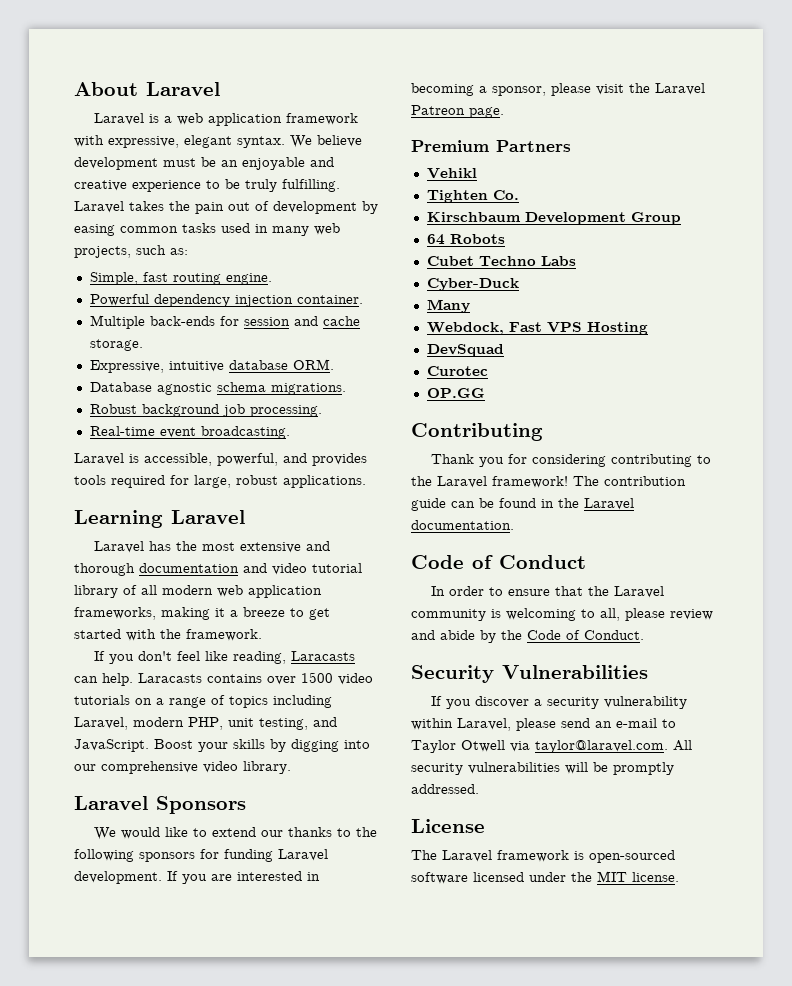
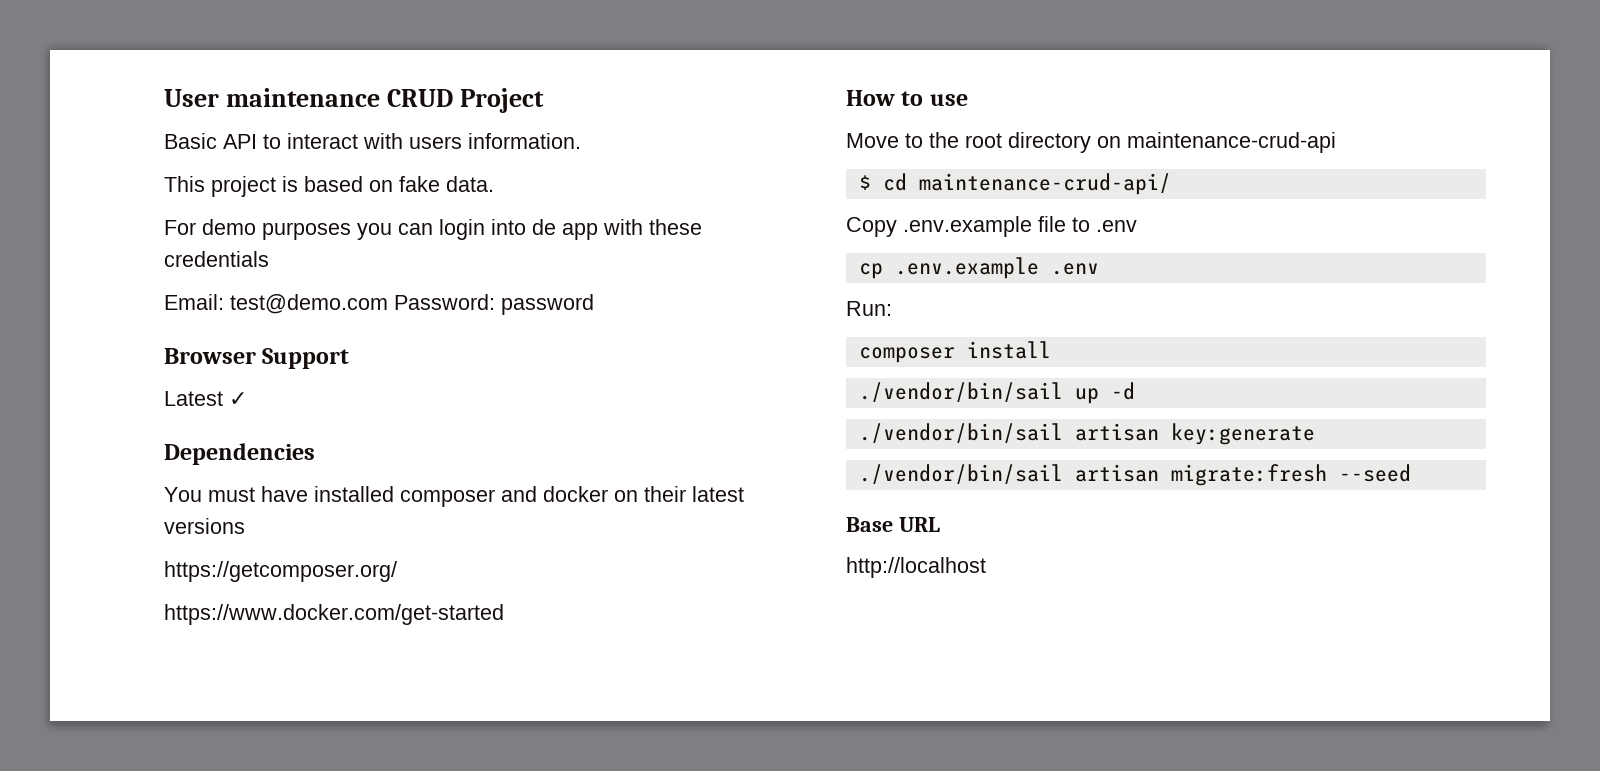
[74,82,220,96] [94,113,359,126] [74,135,362,148] [74,157,334,170] [74,179,340,192] [74,201,378,214] [74,223,340,236] [74,245,188,258] [89,272,272,285] [89,294,363,307] [89,315,360,329] [89,339,143,351] [89,359,334,373] [89,382,346,395] [89,404,322,417] [89,426,290,439] [74,453,367,466] [74,475,366,488] [74,510,245,528] [94,541,331,553] [74,563,362,576] [74,585,322,598] [74,607,330,620] [74,629,262,641] [94,651,356,664] [74,672,373,686] [74,695,332,708] [74,717,337,730] [74,739,370,752] [74,761,291,774] [74,796,246,814] [94,827,378,840] [74,849,328,862] [74,871,320,884] [411,83,705,96] [411,105,504,118] [411,140,571,152] [426,168,477,179] [426,190,519,203] [426,212,681,225] [426,234,505,245] [426,256,576,266] [426,278,519,291] [426,299,470,313] [426,322,648,335] [426,344,504,357] [426,366,488,376] [426,388,485,398] [411,423,543,441] [431,454,712,467] [411,476,686,488] [411,498,634,511] [411,520,514,530] [411,555,586,569] [431,586,665,598] [411,608,713,621] [411,630,644,643] [411,665,648,683] [431,696,688,709] [411,718,676,731] [411,740,692,753] [411,762,674,775] [411,784,479,794] [411,819,485,833] [411,850,675,863] [411,871,679,884] About Laravel // Laravel is a web application framework with expressive, elegant syntax. We believe development must be an enjoyable and creative experience to be truly fulfilling. Laravel takes the pain out of development by easing common tasks used in many web projects, such as: // Simple, fast routing engine. // Powerful dependency injection container. // Multiple back-ends for session and cache storage. // Expressive, intuitive database ORM. // Database agnostic schema migrations. // Robust background job processing. // Real-time event broadcasting. // Laravel is accessible, powerful, and provides tools required for large, robust applications. // Learning Laravel // Laravel has the most extensive and thorough documentation and video tutorial library of all modern web application frameworks, making it a breeze to get started with the framework. // If you don't feel like reading, Laracasts can help. Laracasts contains over 1500 video tutorials on a range of topics including Laravel, modern PHP, unit testing, and JavaScript. Boost your skills by digging into our comprehensive video library. // Laravel Sponsors // We would like to extend our thanks to the following sponsors for funding Laravel development. If you are interested in becoming a sponsor, please visit the Laravel Patreon page. // Premium Partners // Vehikl // Tighten Co. // Kirschbaum Development Group // 64 Robots // Cubet Techno Labs // Cyber-Duck // Many // Webdock, Fast VPS Hosting // DevSquad // Curotec // OP.GG // Contributing // Thank you for considering contributing to the Laravel framework! The contribution guide can be found in the Laravel documentation. // Code of Conduct // In order to ensure that the Laravel community is welcoming to all, please review and abide by the Code of Conduct. // Security Vulnerabilities // If you discover a security vulnerability within Laravel, please send an e-mail to Taylor Otwell via taylor@laravel.com. All security vulnerabilities will be promptly addressed. // License // The Laravel framework is open-sourced software licensed under the MIT license. -> [164,88,544,113] [164,133,581,149] [164,176,494,197] [164,219,702,240] [164,251,269,267] [164,294,594,315] [164,348,350,369] [164,391,247,406] [164,443,315,465] [164,486,744,507] [164,518,245,534] [164,561,397,582] [164,604,504,625] [846,90,968,106] [846,132,1336,153] [858,173,1171,195] [846,216,1137,237] [858,257,1099,279] [846,301,892,316] [858,341,1051,363] [858,382,1135,404] [858,423,1315,445] [858,464,1411,486] [846,517,940,532] [846,557,986,578] User maintenance CRUD Project // Basic API to interact with users information. // This project is based on fake data. // For demo purposes you can login into de app with these credentials // Email: test@demo.com Password: password // Browser Support // Latest ✓ // Dependencies // You must have installed composer and docker on their latest versions // https://getcomposer.org/ // https://www.docker.com/get-started // How to use // Move to the root directory on maintenance-crud-api // $ cd maintenance-crud-api/ // Copy .env.example file to .env // cp .env.example .env // Run: // composer install // ./vendor/bin/sail up -d // ./vendor/bin/sail artisan key:generate // ./vendor/bin/sail artisan migrate:fresh --seed // Base URL // http://localhost

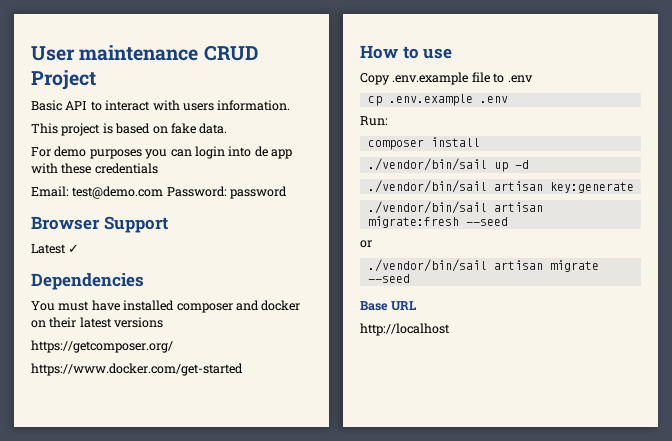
[846,132,1336,153] [858,173,1171,195] // Move to the root directory on maintenance-crud-api // $ cd maintenance-crud-api/ -> (453, 53) none
(1411, 473) none -> [360,240,372,248] [367,259,599,272] [367,274,410,283] // or // ./vendor/bin/sail artisan migrate --seed

